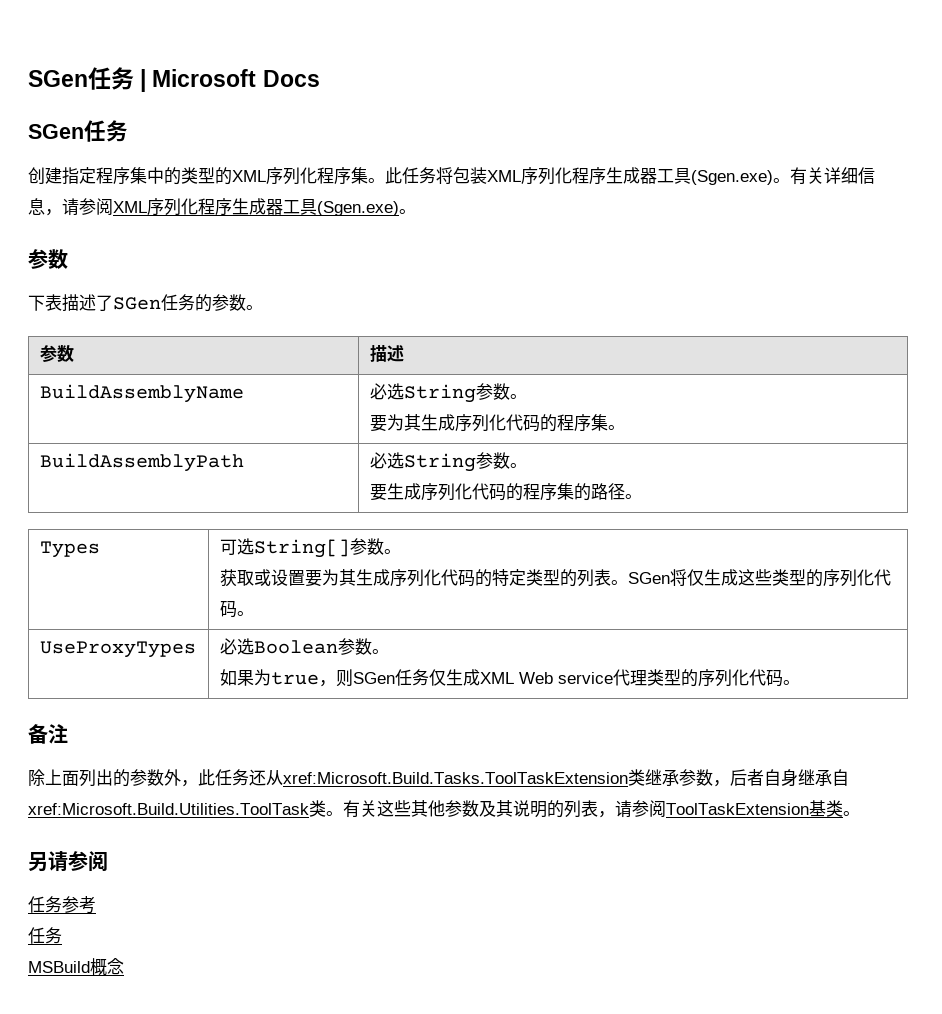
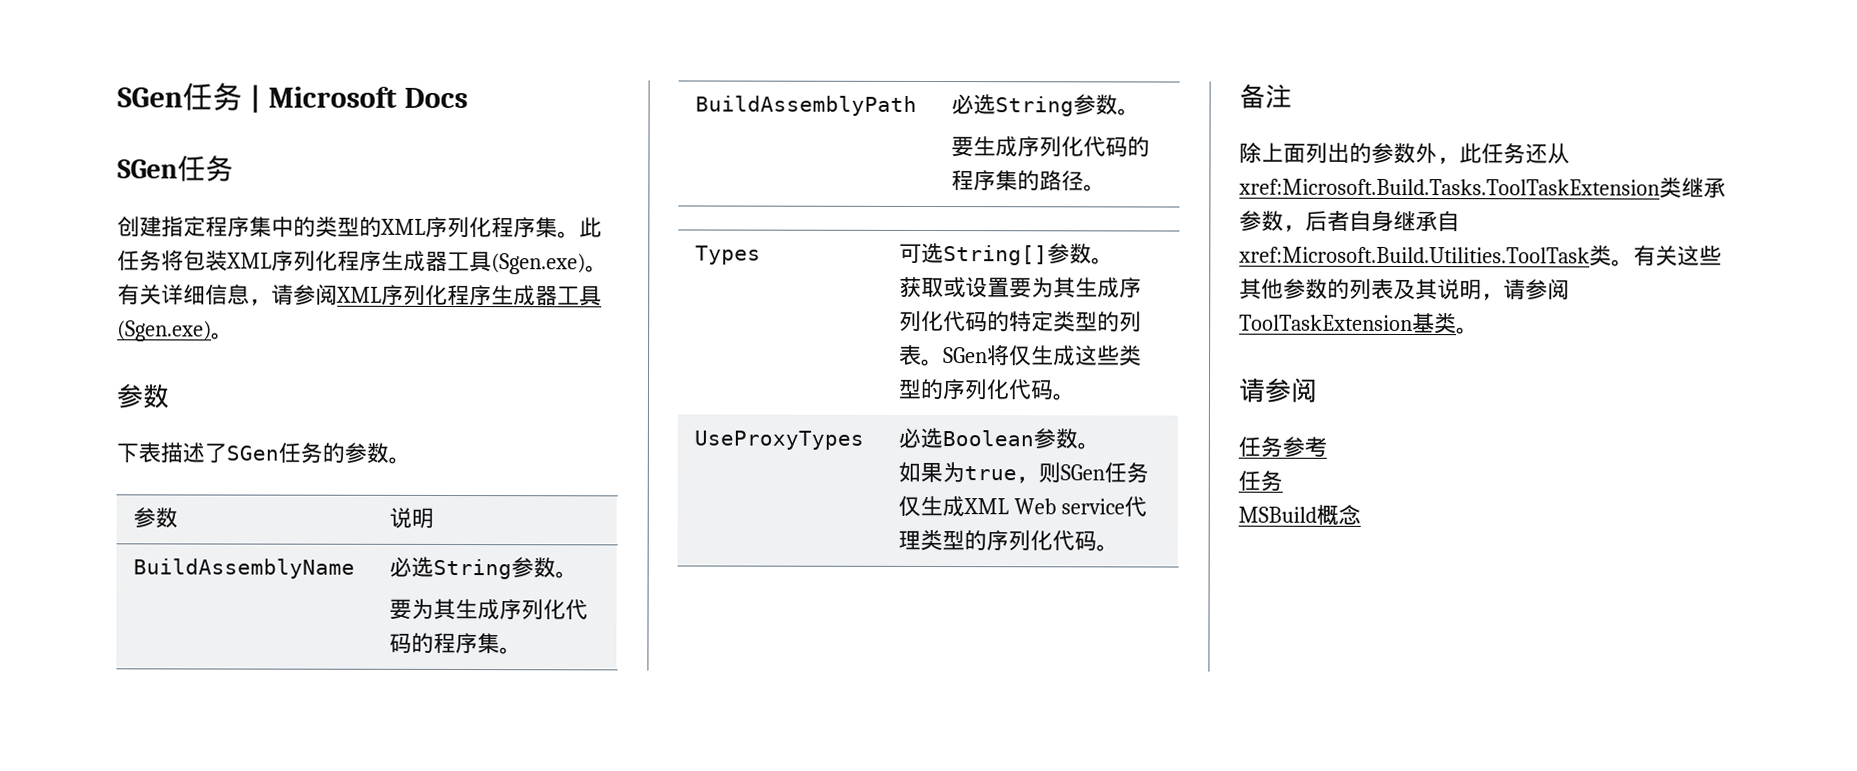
[369,345,404,362] 描述 -> [389,507,435,529] 说明
(479, 808) none -> [1327,278,1394,299] 的列表
[547,800,598,818] 的列表 -> (1482, 289) none
[28,852,48,872] 另 -> (1479, 331) none

